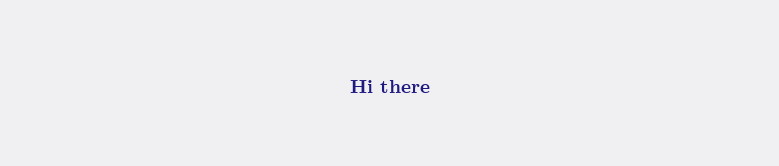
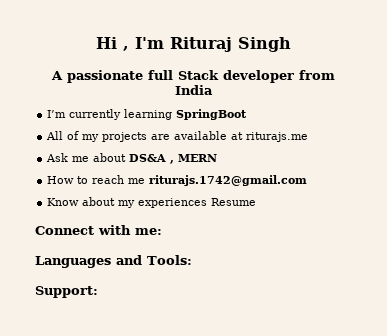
[379,80,430,93] there -> [123,37,291,52] [51,70,335,83] [175,85,213,95] [47,109,248,120] [46,131,309,142] [46,153,218,164] [47,175,308,186] [47,197,257,208] [35,225,162,235] [35,255,192,268] [35,286,98,298] , I'm Rituraj Singh // A passionate full Stack developer from India // I’m currently learning SpringBoot // All of my projects are available at riturajs.me // Ask me about DS&A , MERN // How to reach me riturajs.1742@gmail.com // Know about my experiences Resume // Connect with me: // Languages and Tools: // Support:

